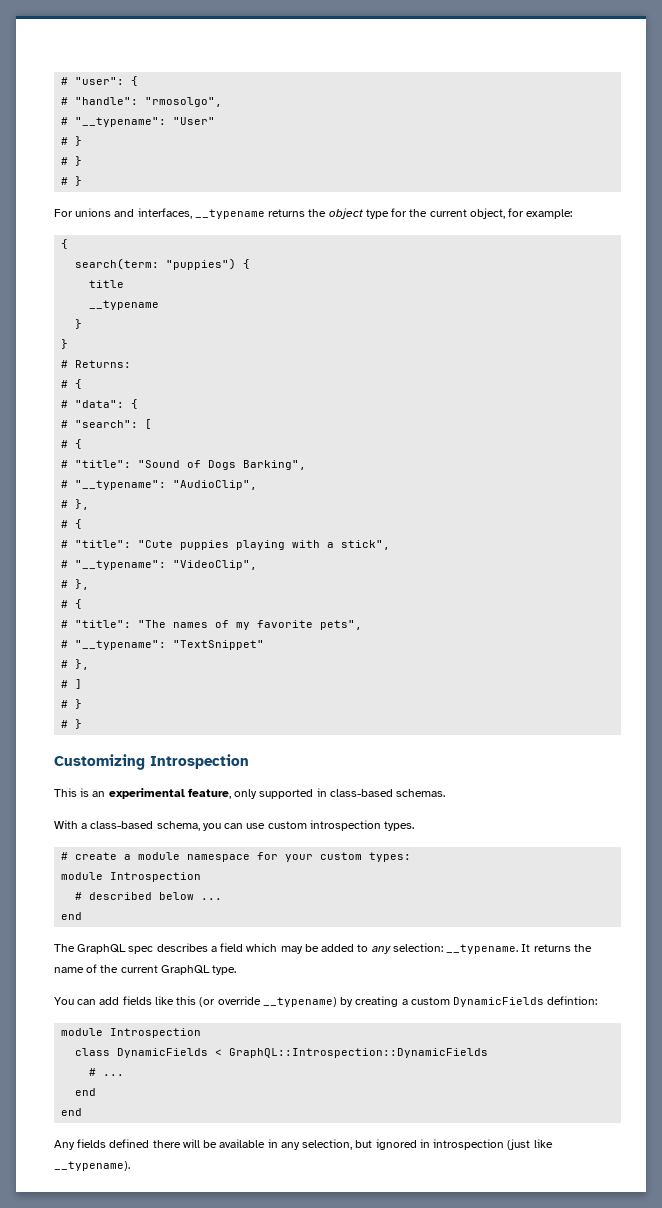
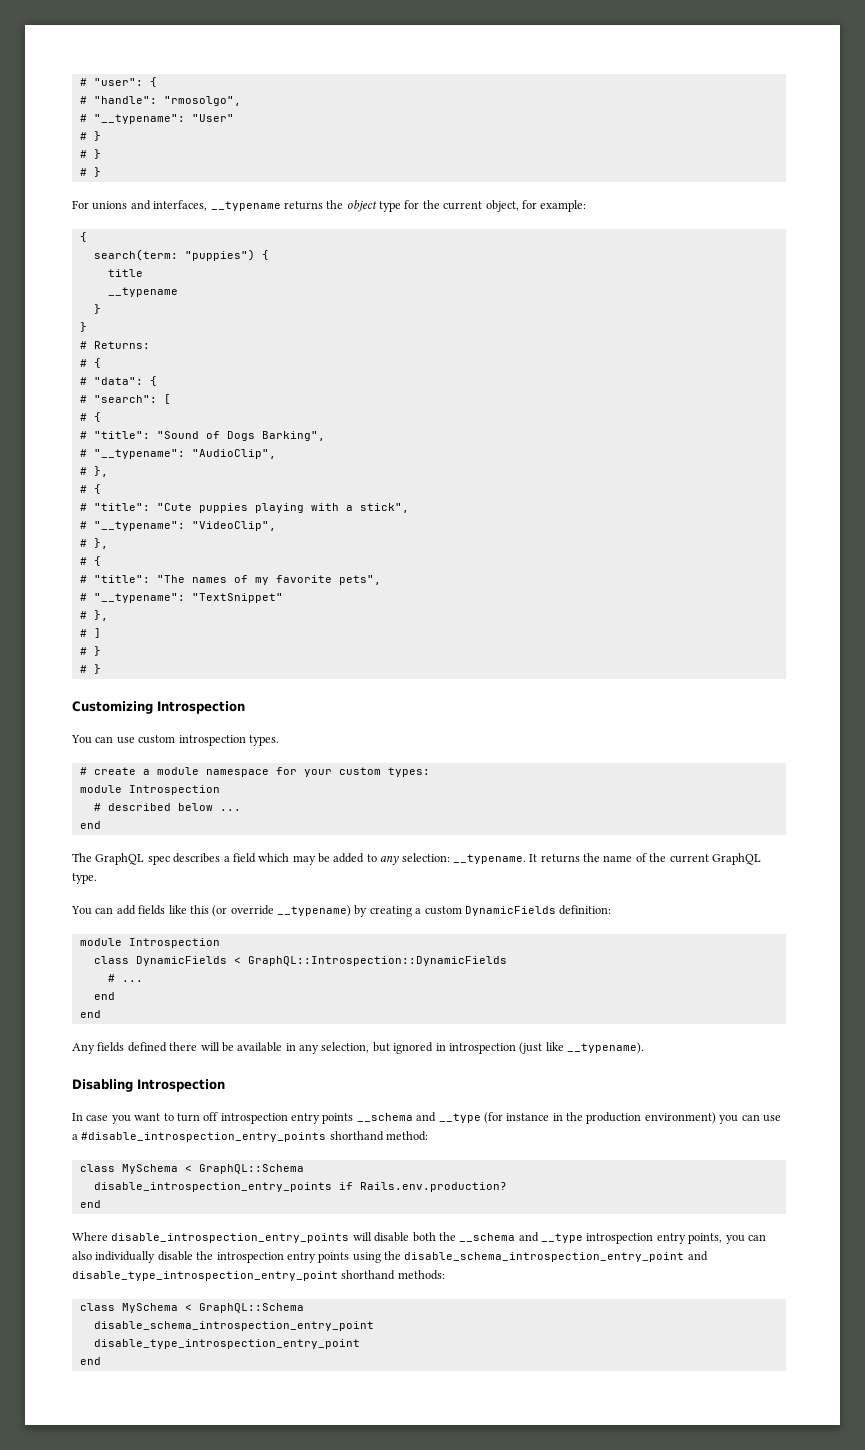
[54,788,446,799] [54,820,221,831] This is an experimental feature, only supported in class-based schemas. // With a class-based schema, you -> [71,735,92,744] You
[547,996,598,1005] defintion: -> [559,905,612,915] definition:
(130, 1166) none -> [72,1079,225,1092] [72,1112,781,1124] [72,1131,429,1142] [79,1164,304,1174] [93,1182,507,1192] [79,1200,101,1208] [72,1232,766,1244] [72,1251,708,1263] [72,1270,445,1281] [79,1303,304,1313] [93,1321,374,1331] [93,1339,360,1349] [79,1357,101,1365] // Disabling Introspection // In case you want to turn off introspection entry points __schema and __type (for instance in the production environment) you can use a #disable_introspection_entry_points shorthand method: // class MySchema < GraphQL::Schema // disable_introspection_entry_points if Rails.env.production? // end // Where disable_introspection_entry_points will disable both the __schema and __type introspection entry points, you can also individually disable the introspection entry points using the disable_schema_introspection_entry_point and disable_type_introspection_entry_point shorthand methods: // class MySchema < GraphQL::Schema // disable_schema_introspection_entry_point // disable_type_introspection_entry_point // end

